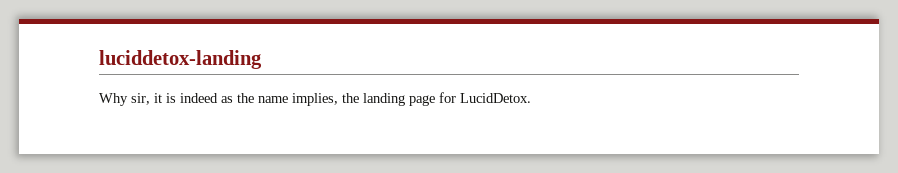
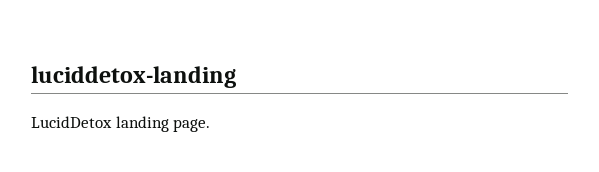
[99,92,531,106] Why sir, it is indeed as the name implies, the landing page for LucidDetox. -> [31,116,211,132] LucidDetox landing page.

